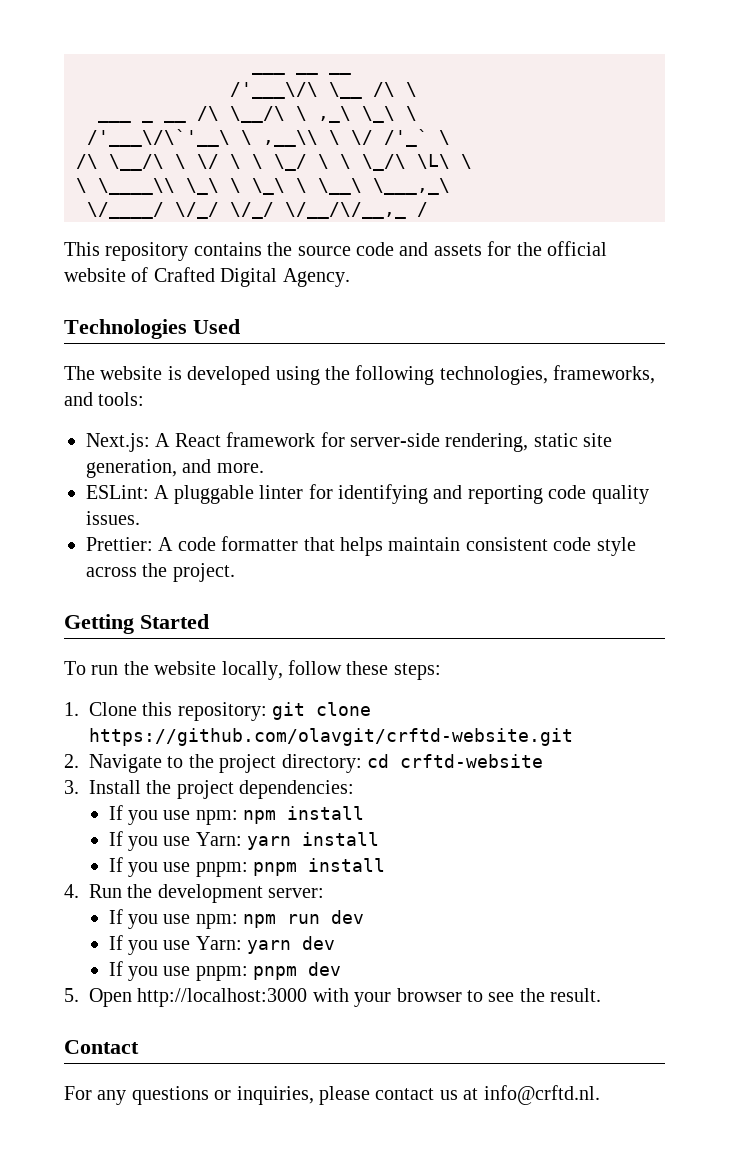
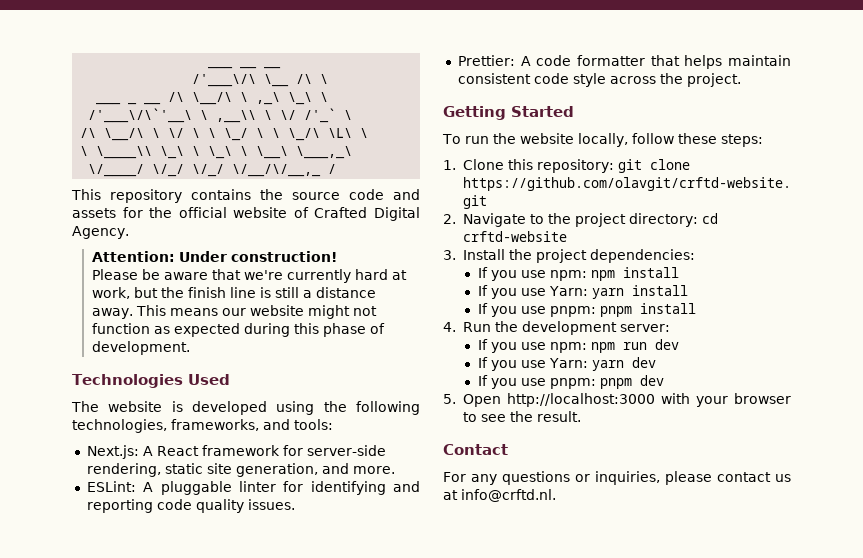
(350, 277) none -> [91,251,337,262] [91,269,407,283] [91,287,376,299] [91,305,377,319] [91,323,385,337] [91,341,190,355] // Attention: Under construction! // Please be aware that we're currently hard at work, but the finish line is still a distance away. This means our website might not function as expected during this phase of development.

